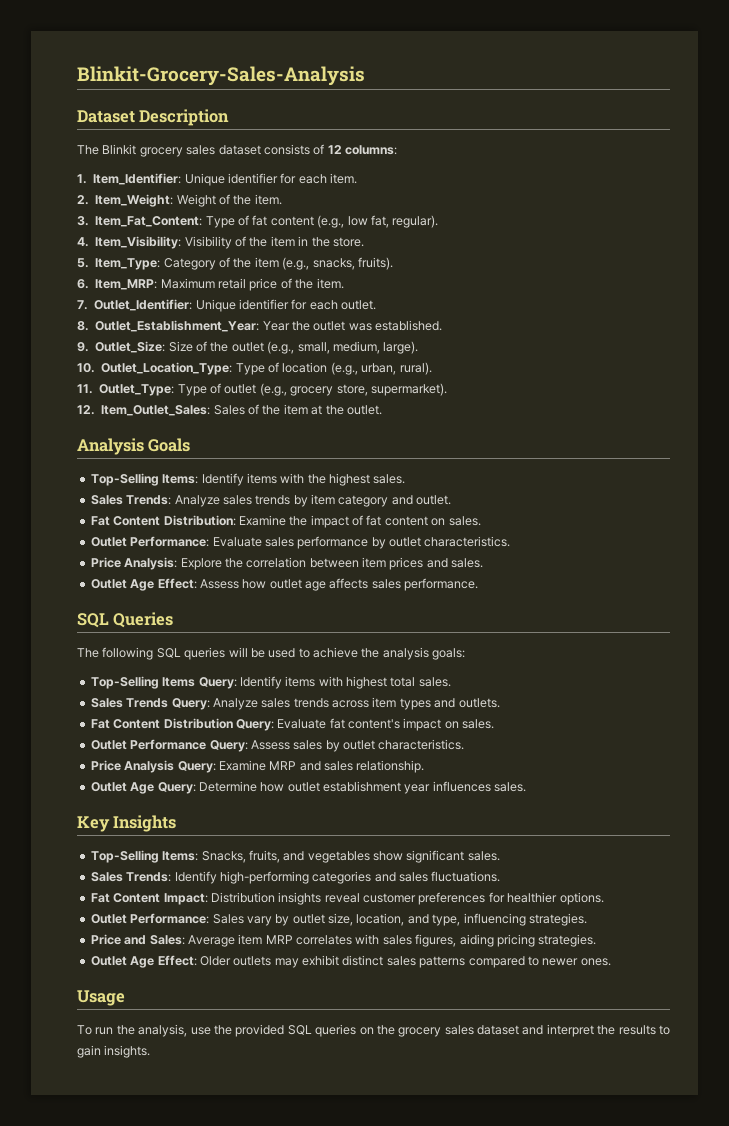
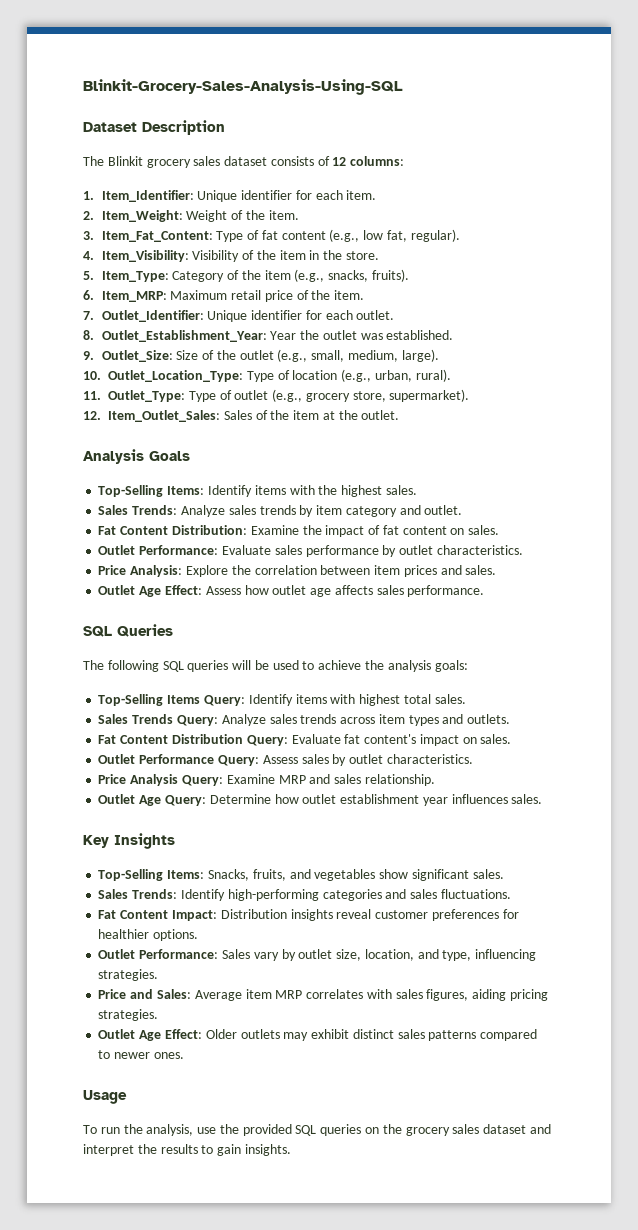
[77,66,365,86] Blinkit-Grocery-Sales-Analysis -> [83,79,403,95] Blinkit-Grocery-Sales-Analysis-Using-SQL

